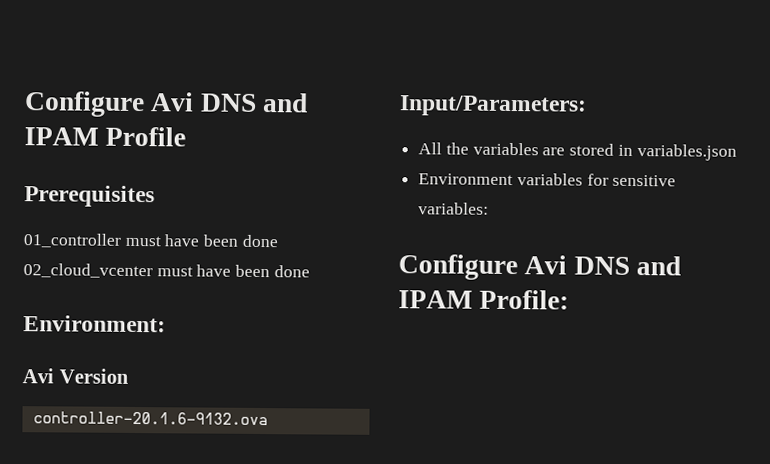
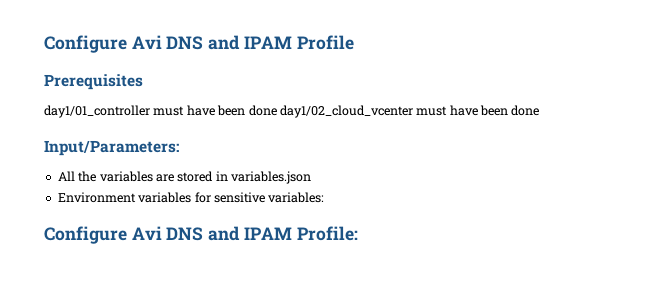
[23,233,278,248] [23,263,310,279] [23,315,166,333] [22,368,129,384] [32,411,268,426] 01_controller must have been done 02_cloud_vcenter must have been done // Environment: // Avi Version // controller-20.1.6-9132.ova -> [44,105,540,118] day1/01_controller must have been done day1/02_cloud_vcenter must have been done

